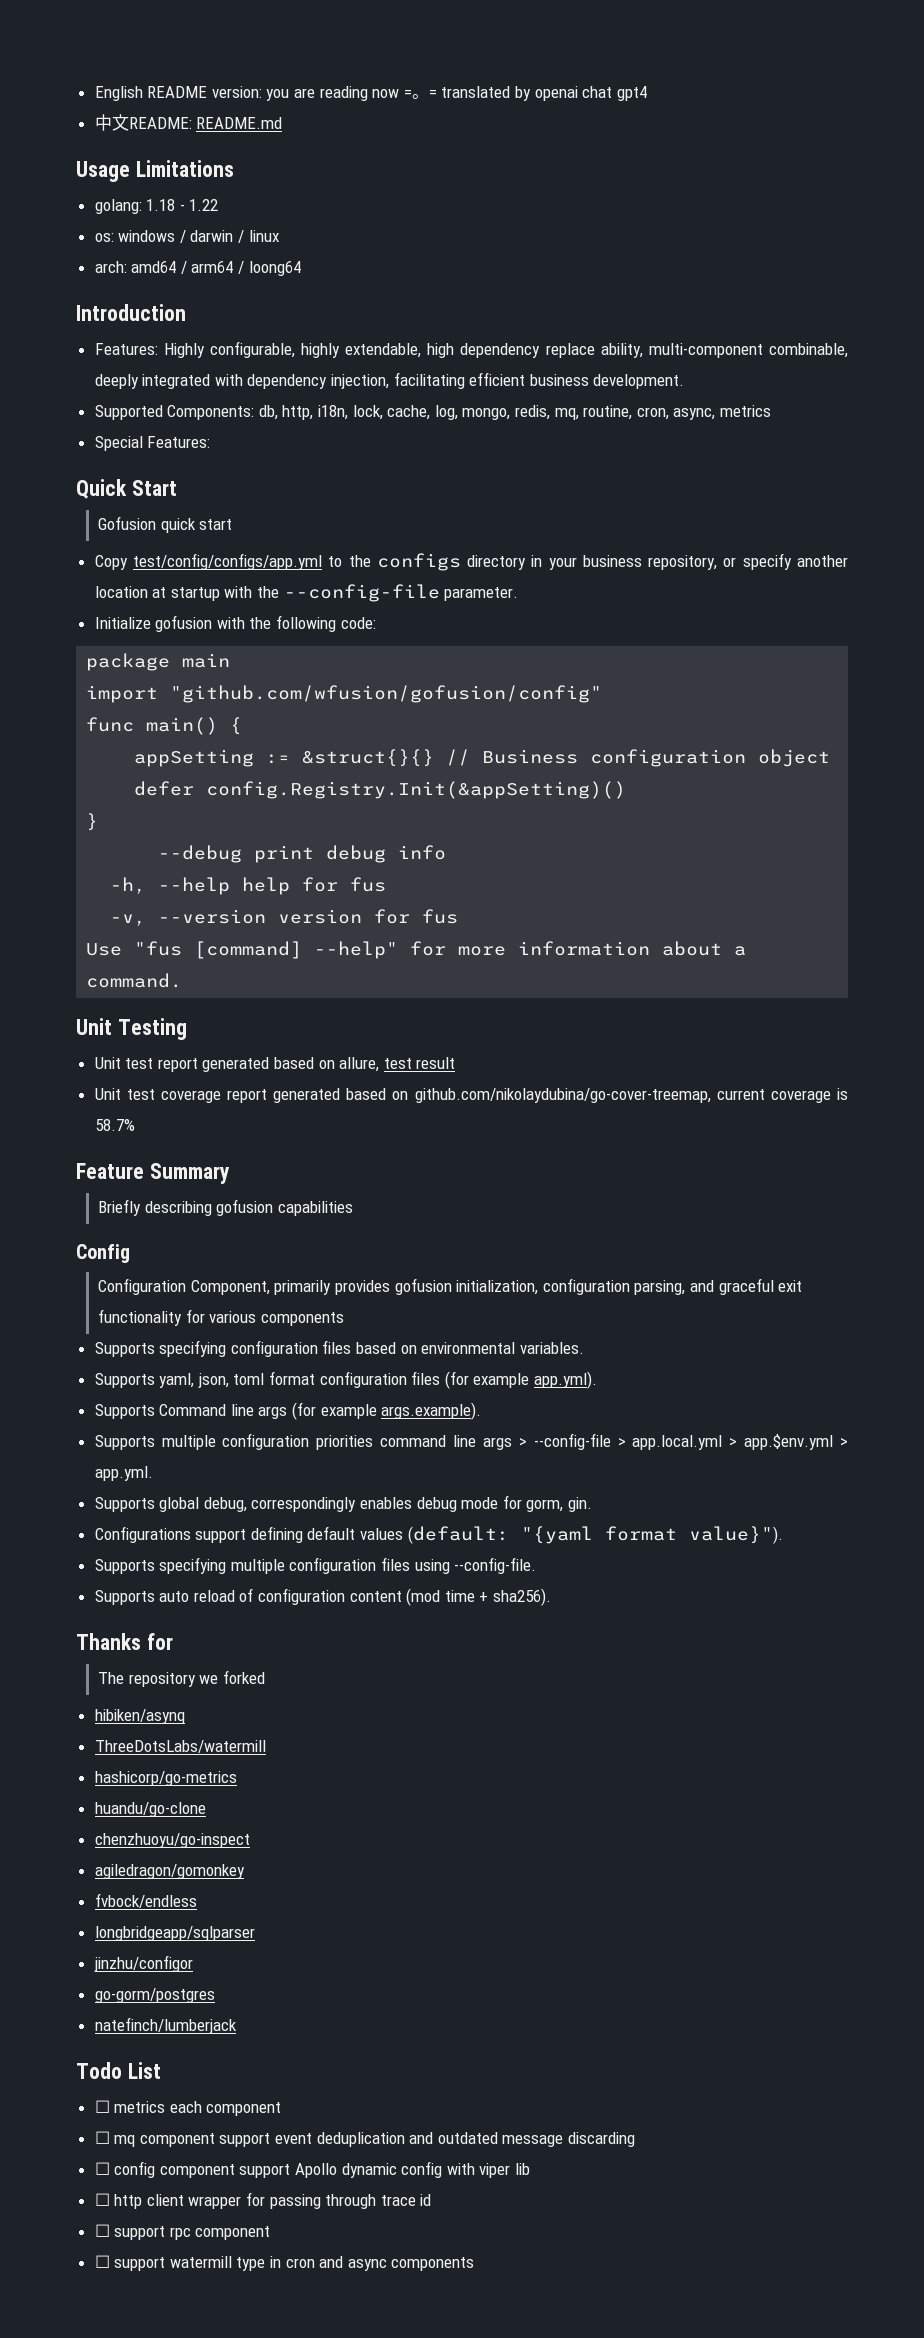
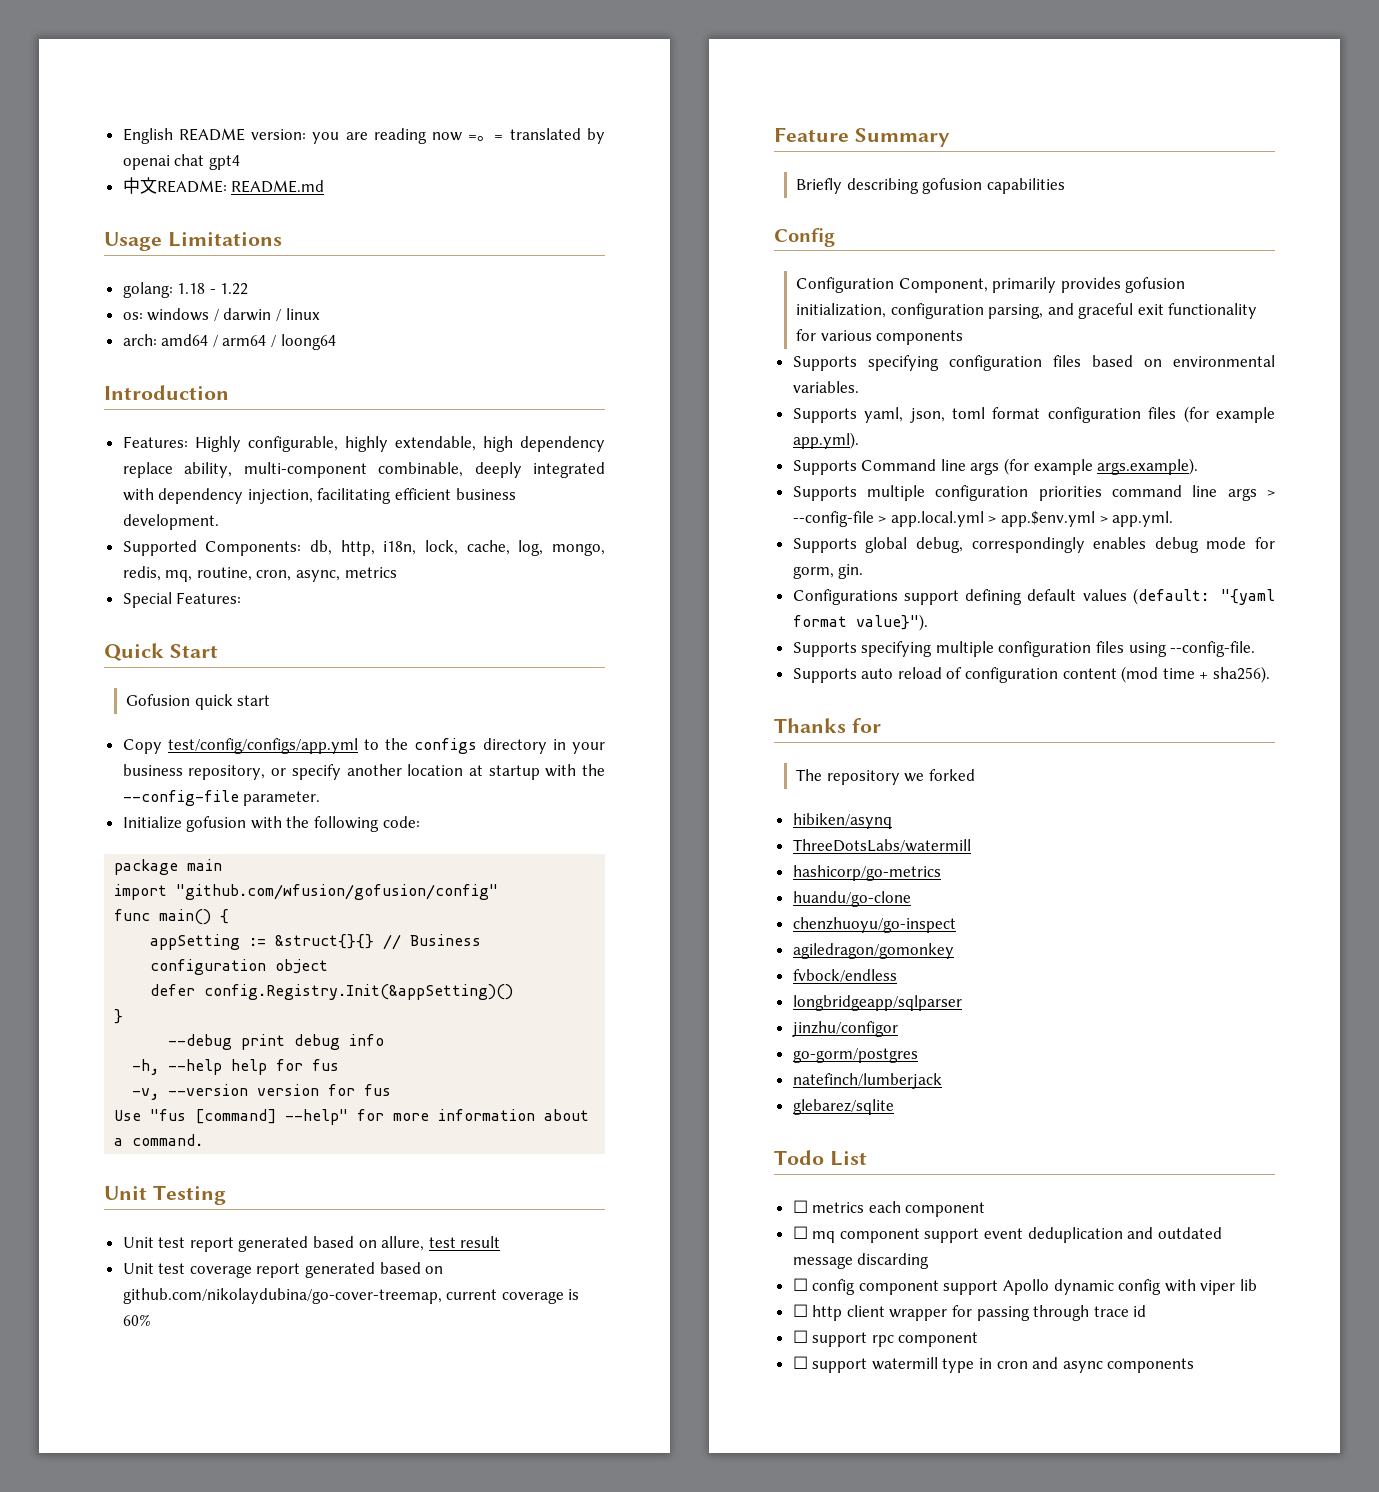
[94,1119,135,1131] 58.7% -> [122,1314,151,1326] 60%
(237, 2025) none -> [792,1099,894,1115] // glebarez/sqlite

